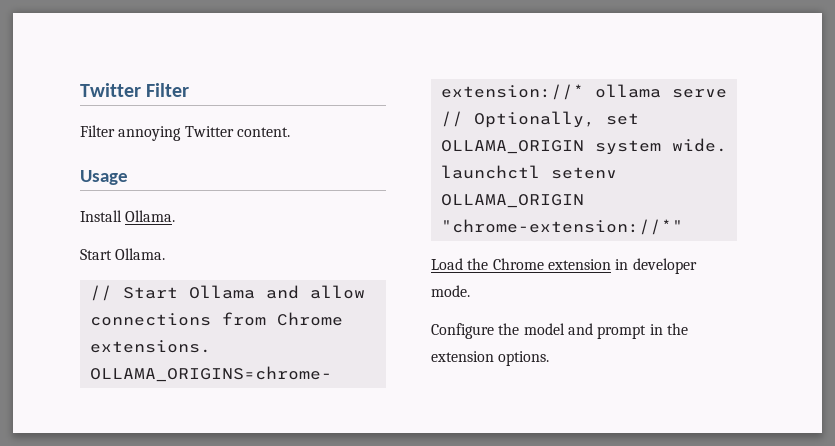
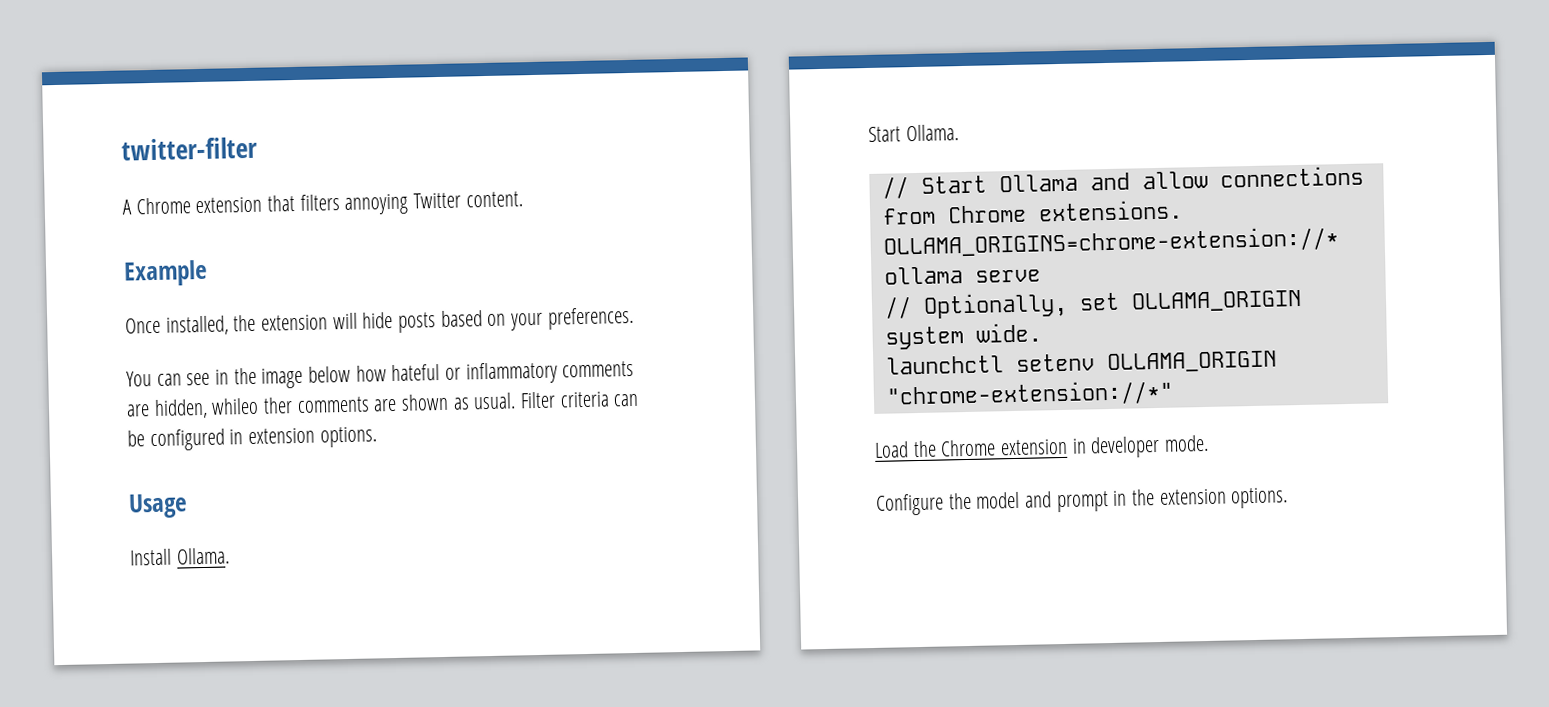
[80,83,190,97] [80,125,290,141] Twitter Filter // Filter annoying Twitter content. -> [121,136,258,161] [122,191,523,215] [123,259,208,287] [125,306,634,336] [126,360,635,389] [126,391,640,420] [127,426,377,452] twitter-filter // A Chrome extension that filters annoying Twitter content. // Example // Once installed, the extension will hide posts based on your preferences. // You can see in the image below how hateful or inflammatory comments are hidden, whileo ther comments are shown as usual. Filter criteria can be configured in extension options.

